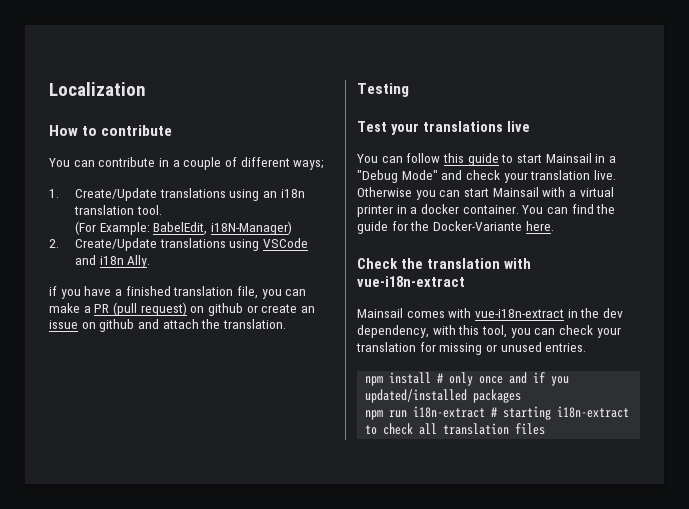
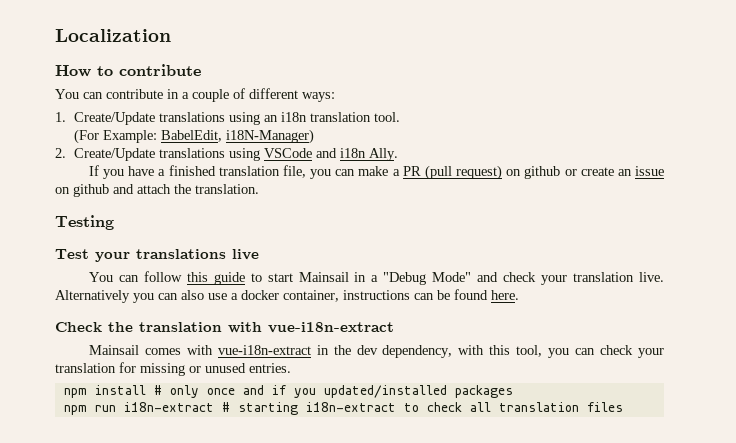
[293,160,325,170] ways; -> [302,92,335,102] ways:
[49,286,57,296] if -> [88,165,99,176] If
[357,187,614,200] [357,204,616,217] [357,221,522,234] Otherwise you can start Mainsail with a virtual printer in a docker container. You can find the guide for the Docker-Variante -> [55,289,488,303] Alternatively you can also use a docker container, instructions can be found

